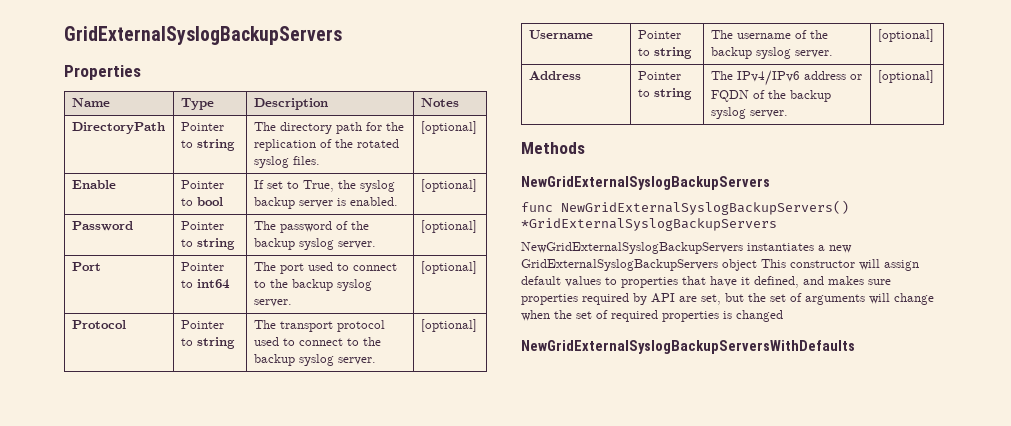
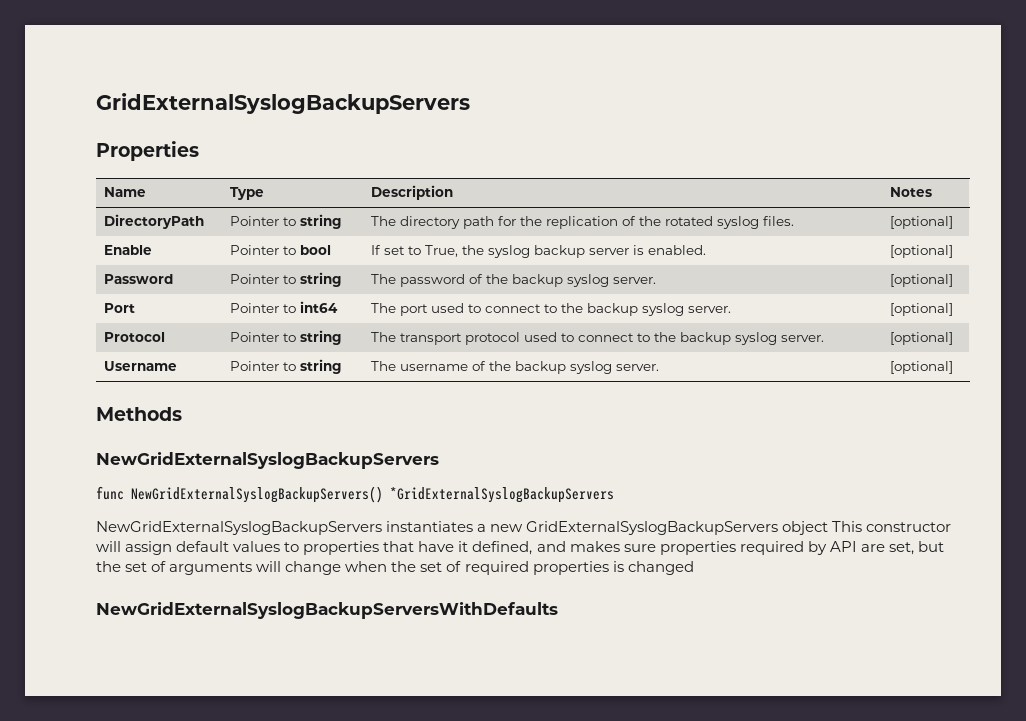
[528,71,581,80] [637,71,681,80] [637,88,692,100] [710,70,862,86] [710,90,831,102] [710,107,788,119] [877,70,934,83] // Address | Pointer to string | The IPv4/IPv6 address or FQDN of the backup syslog server. | [optional] -> (953, 367) none

